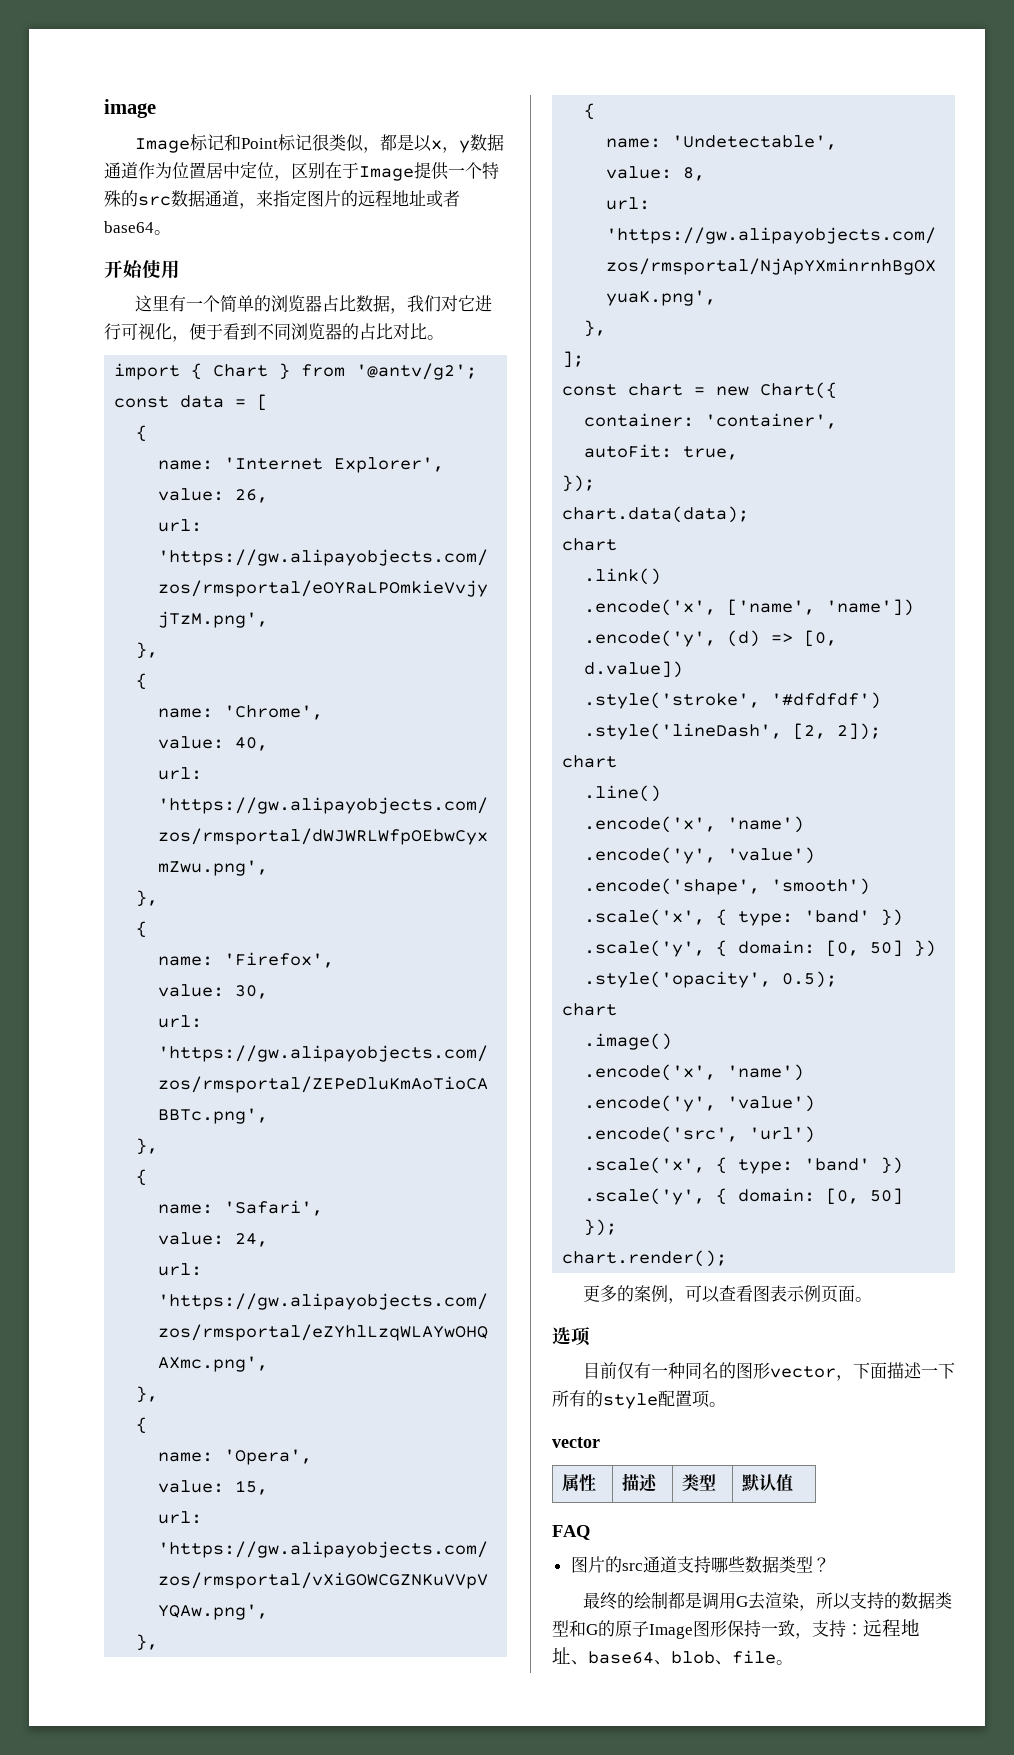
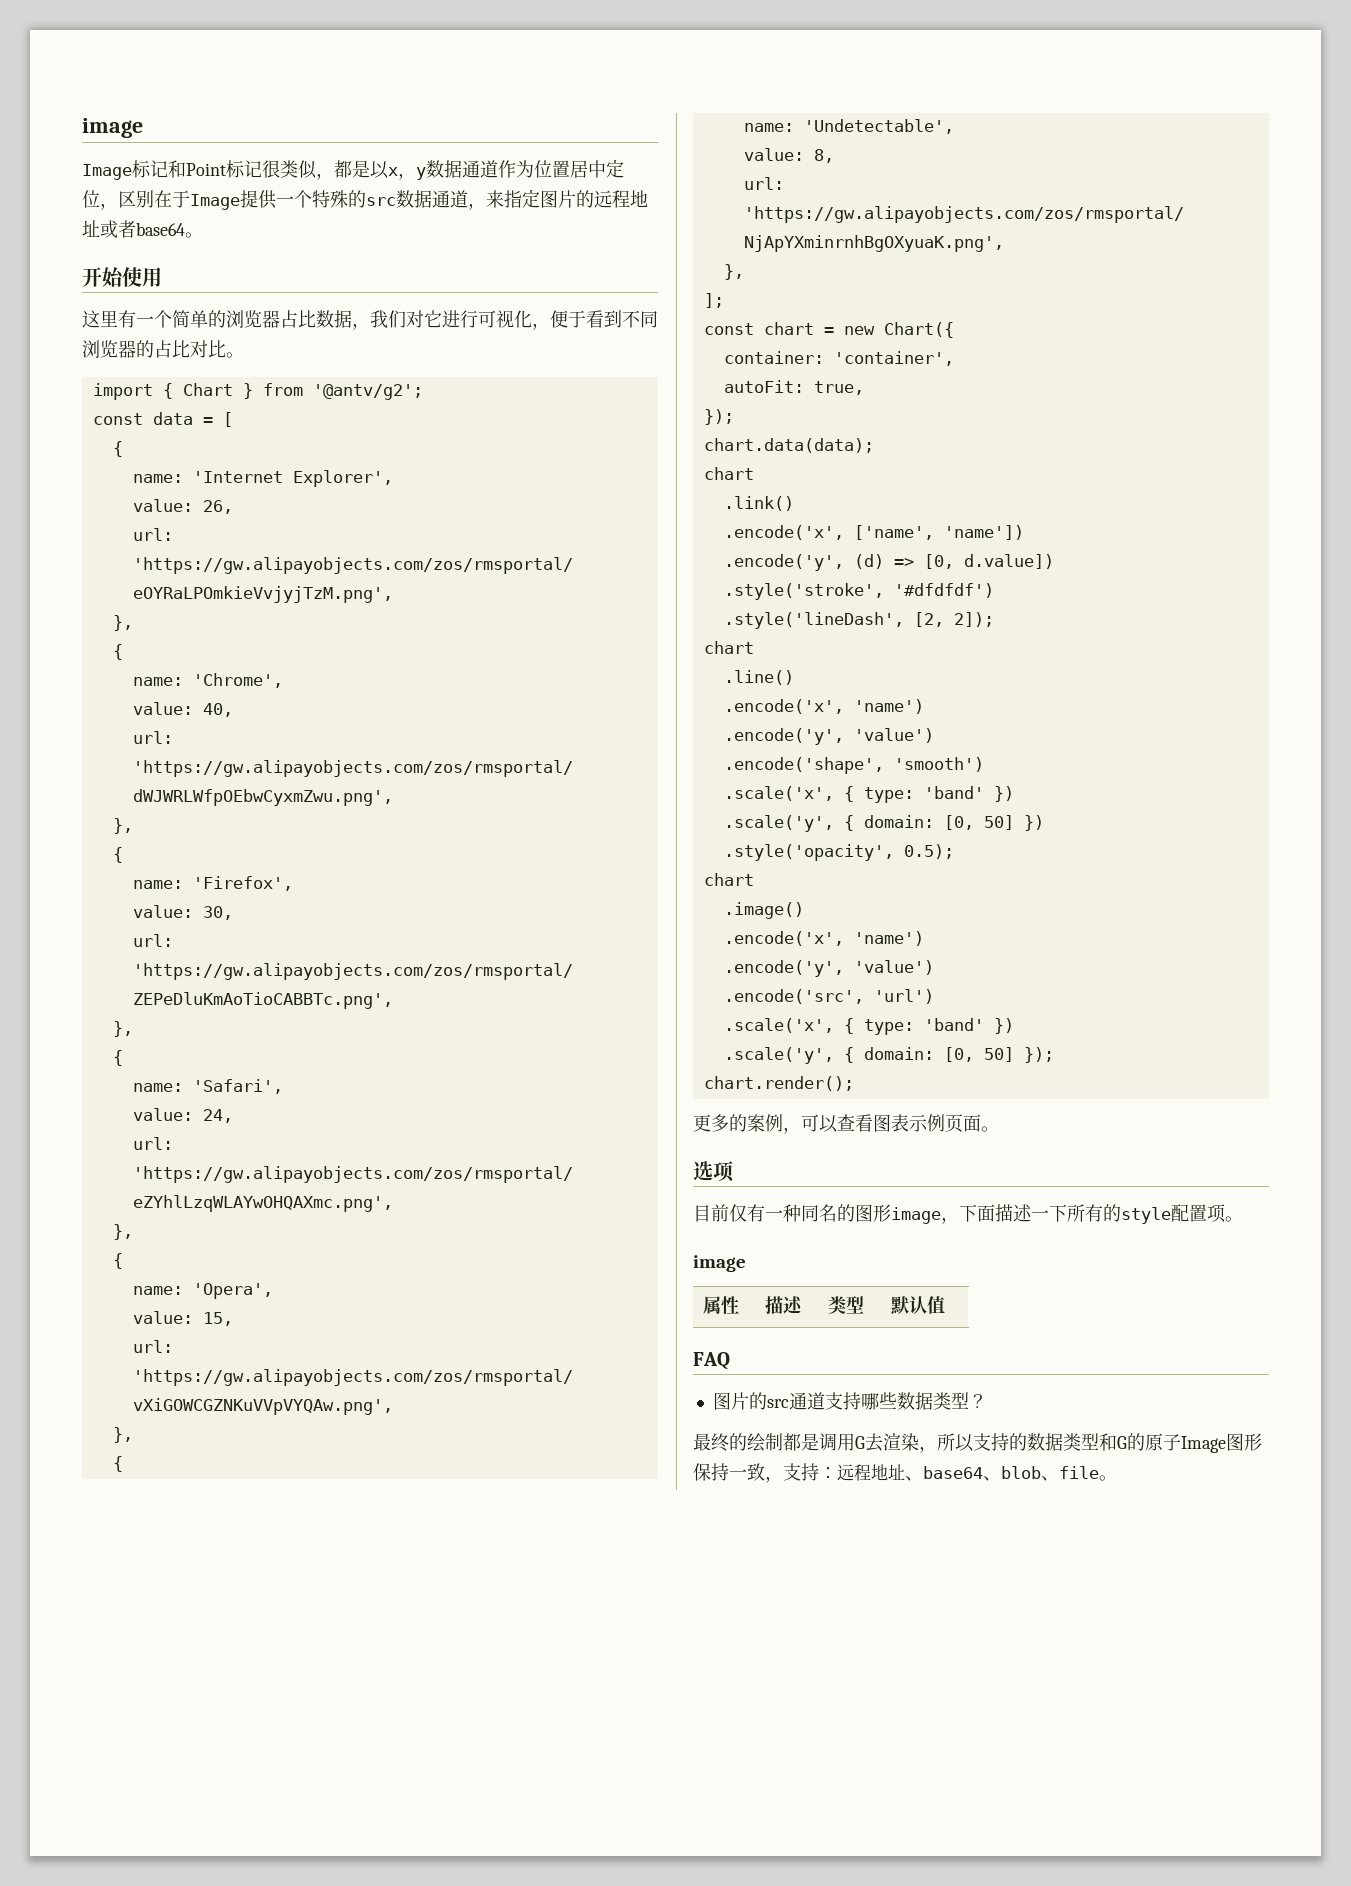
[769,1366,836,1378] vector -> [891,1207,941,1224] image
[552,1437,600,1448] vector -> [693,1255,746,1272] image

